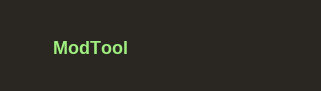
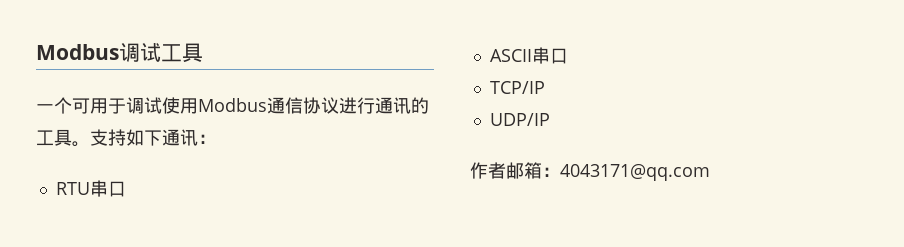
[53,41,128,54] ModTool -> [36,43,203,63] [36,97,429,114] [36,129,216,147] [55,180,126,197] [489,47,568,64] [489,81,545,94] [489,113,550,126] [470,162,710,181] Modbus调试工具 // 一个可用于调试使用Modbus通信协议进行通讯的工具。支持如下通讯： // RTU串口 // ASCII串口 // TCP/IP // UDP/IP // 作者邮箱：4043171@qq.com

